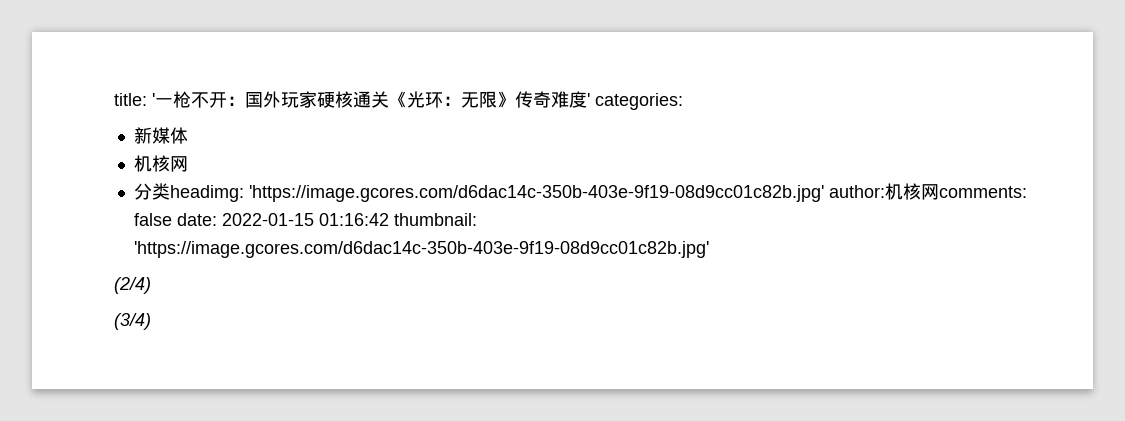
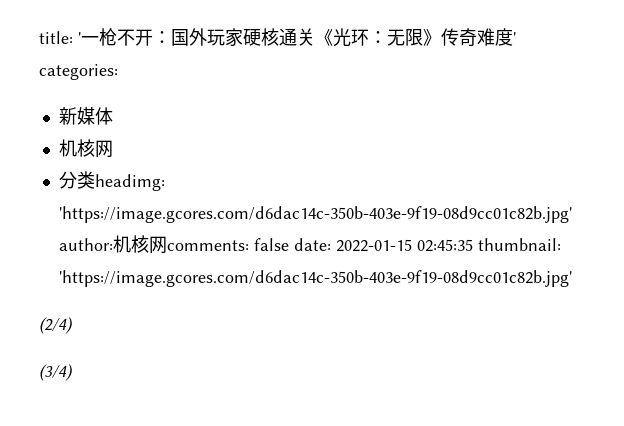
[318,213,389,226] 01:16:42 -> [416,239,473,252] 02:45:35

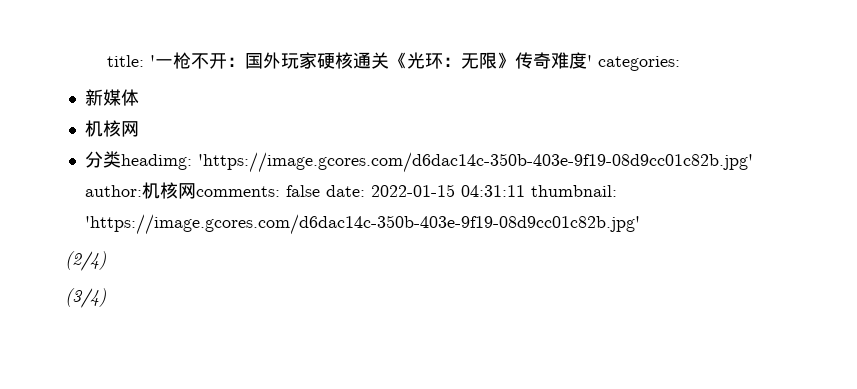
[416,239,473,252] 02:45:35 -> [460,185,525,197] 04:31:11

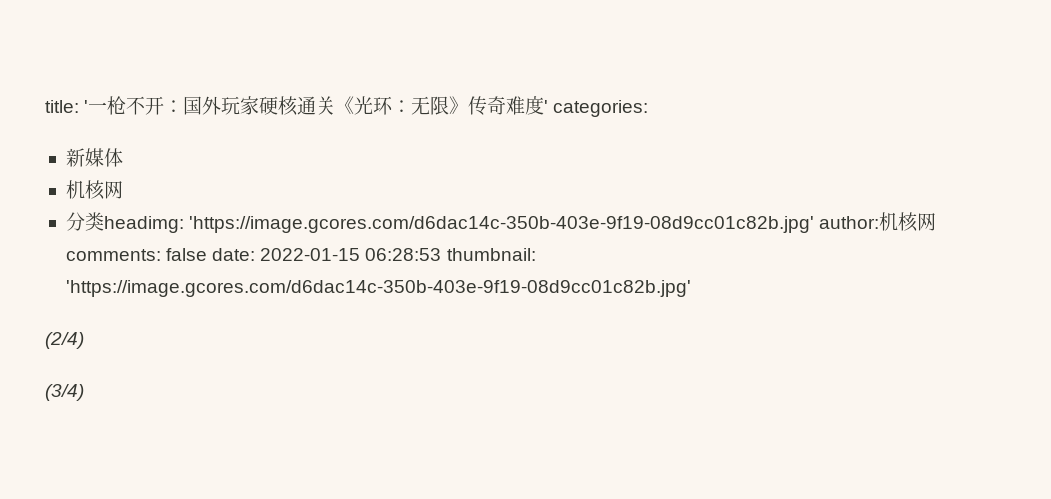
[460,185,525,197] 04:31:11 -> [365,248,442,261] 06:28:53

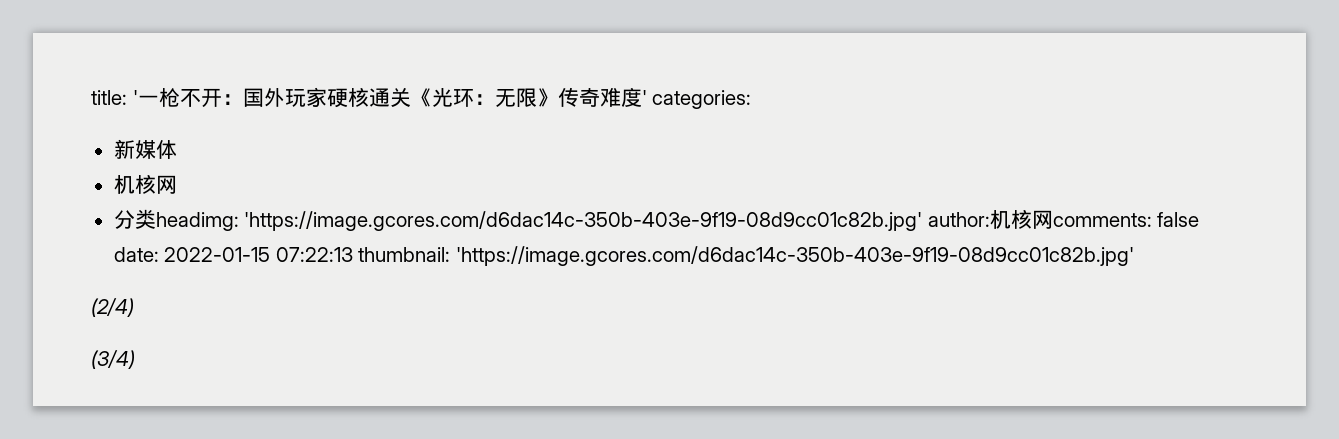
[365,248,442,261] 06:28:53 -> [275,247,353,262] 07:22:13

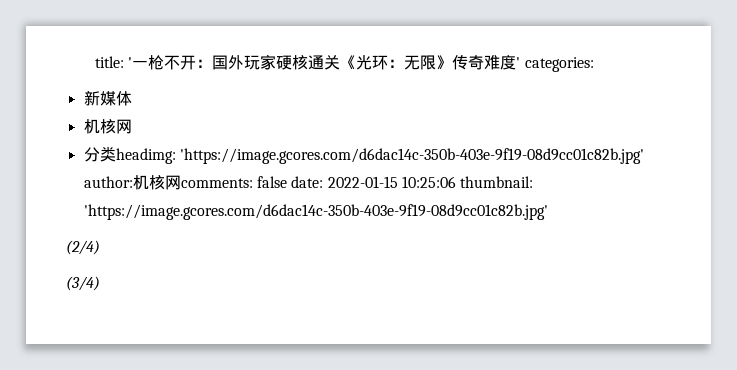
[275,247,353,262] 07:22:13 -> [401,176,456,188] 10:25:06

